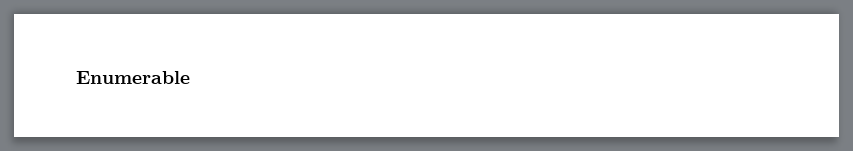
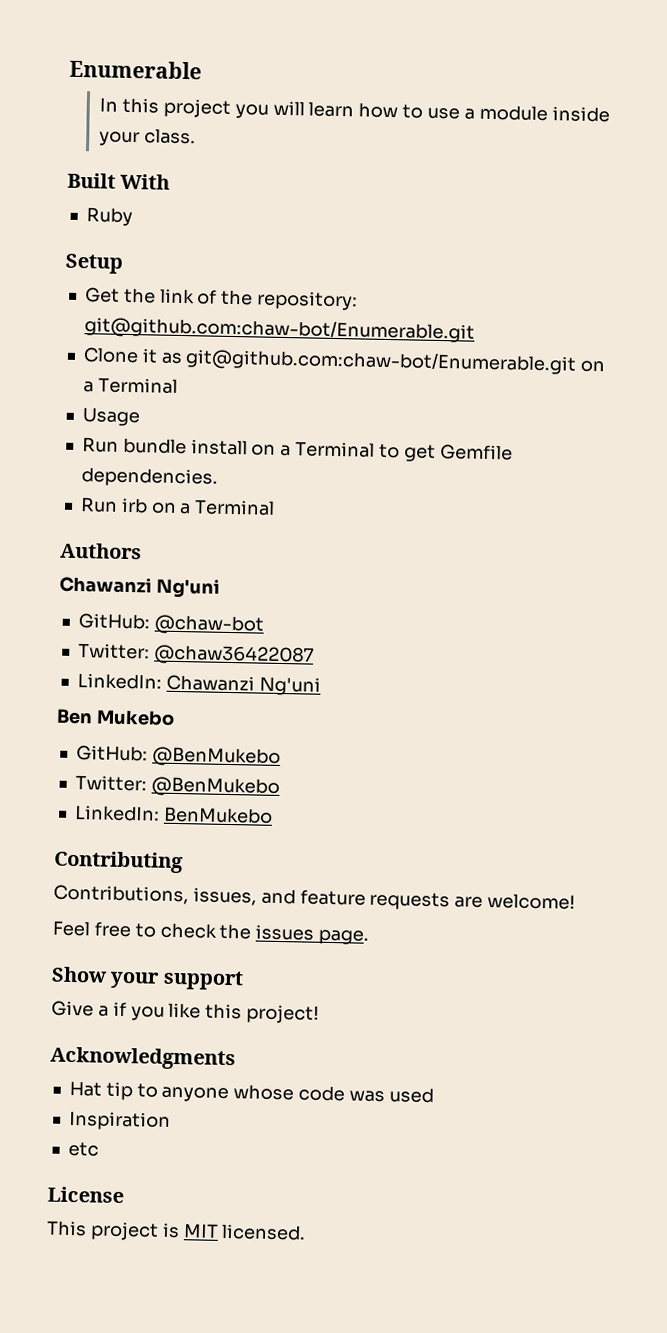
(190, 77) none -> [99,97,610,123] [99,128,196,147] [67,172,171,190] [85,207,133,227] [65,253,123,274] [84,287,359,311] [83,316,475,344] [82,347,606,376] [82,377,178,394] [81,407,140,427] [81,437,513,462] [80,467,218,488] [79,497,276,516] [60,542,142,560] [59,576,220,598] [77,613,264,636] [77,643,314,667] [76,673,321,696] [56,708,175,726] [75,745,281,768] [74,775,280,798] [73,805,273,824] [53,850,184,874] [53,884,576,911] [52,920,370,945] [51,966,244,991] [51,1000,320,1024] [50,1046,236,1071] [68,1080,434,1104] [67,1110,171,1131] [67,1141,99,1157] [47,1186,124,1204] [46,1220,307,1241] // In this project you will learn how to use a module inside your class. // Built With // Ruby // Setup // Get the link of the repository: git@github.com:chaw-bot/Enumerable.git // Clone it as git@github.com:chaw-bot/Enumerable.git on a Terminal // Usage // Run bundle install on a Terminal to get Gemfile dependencies. // Run irb on a Terminal // Authors // Chawanzi Ng'uni // GitHub: @chaw-bot // Twitter: @chaw36422087 // LinkedIn: Chawanzi Ng'uni // Ben Mukebo // GitHub: @BenMukebo // Twitter: @BenMukebo // LinkedIn: BenMukebo // Contributing // Contributions, issues, and feature requests are welcome! // Feel free to check the issues page. // Show your support // Give a if you like this project! // Acknowledgments // Hat tip to anyone whose code was used // Inspiration // etc // License // This project is MIT licensed.

